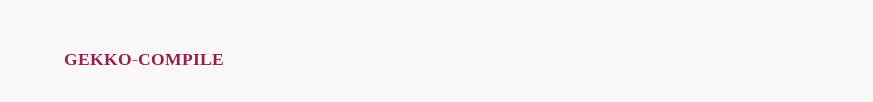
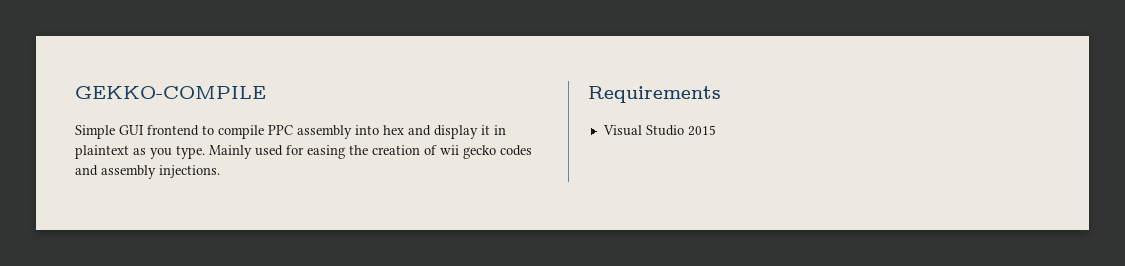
(224, 59) none -> [75,125,506,139] [75,145,532,159] [75,165,220,179] [588,86,721,103] [602,125,716,136] // Simple GUI frontend to compile PPC assembly into hex and display it in plaintext as you type. Mainly used for easing the creation of wii gecko codes and assembly injections. // Requirements // Visual Studio 2015

